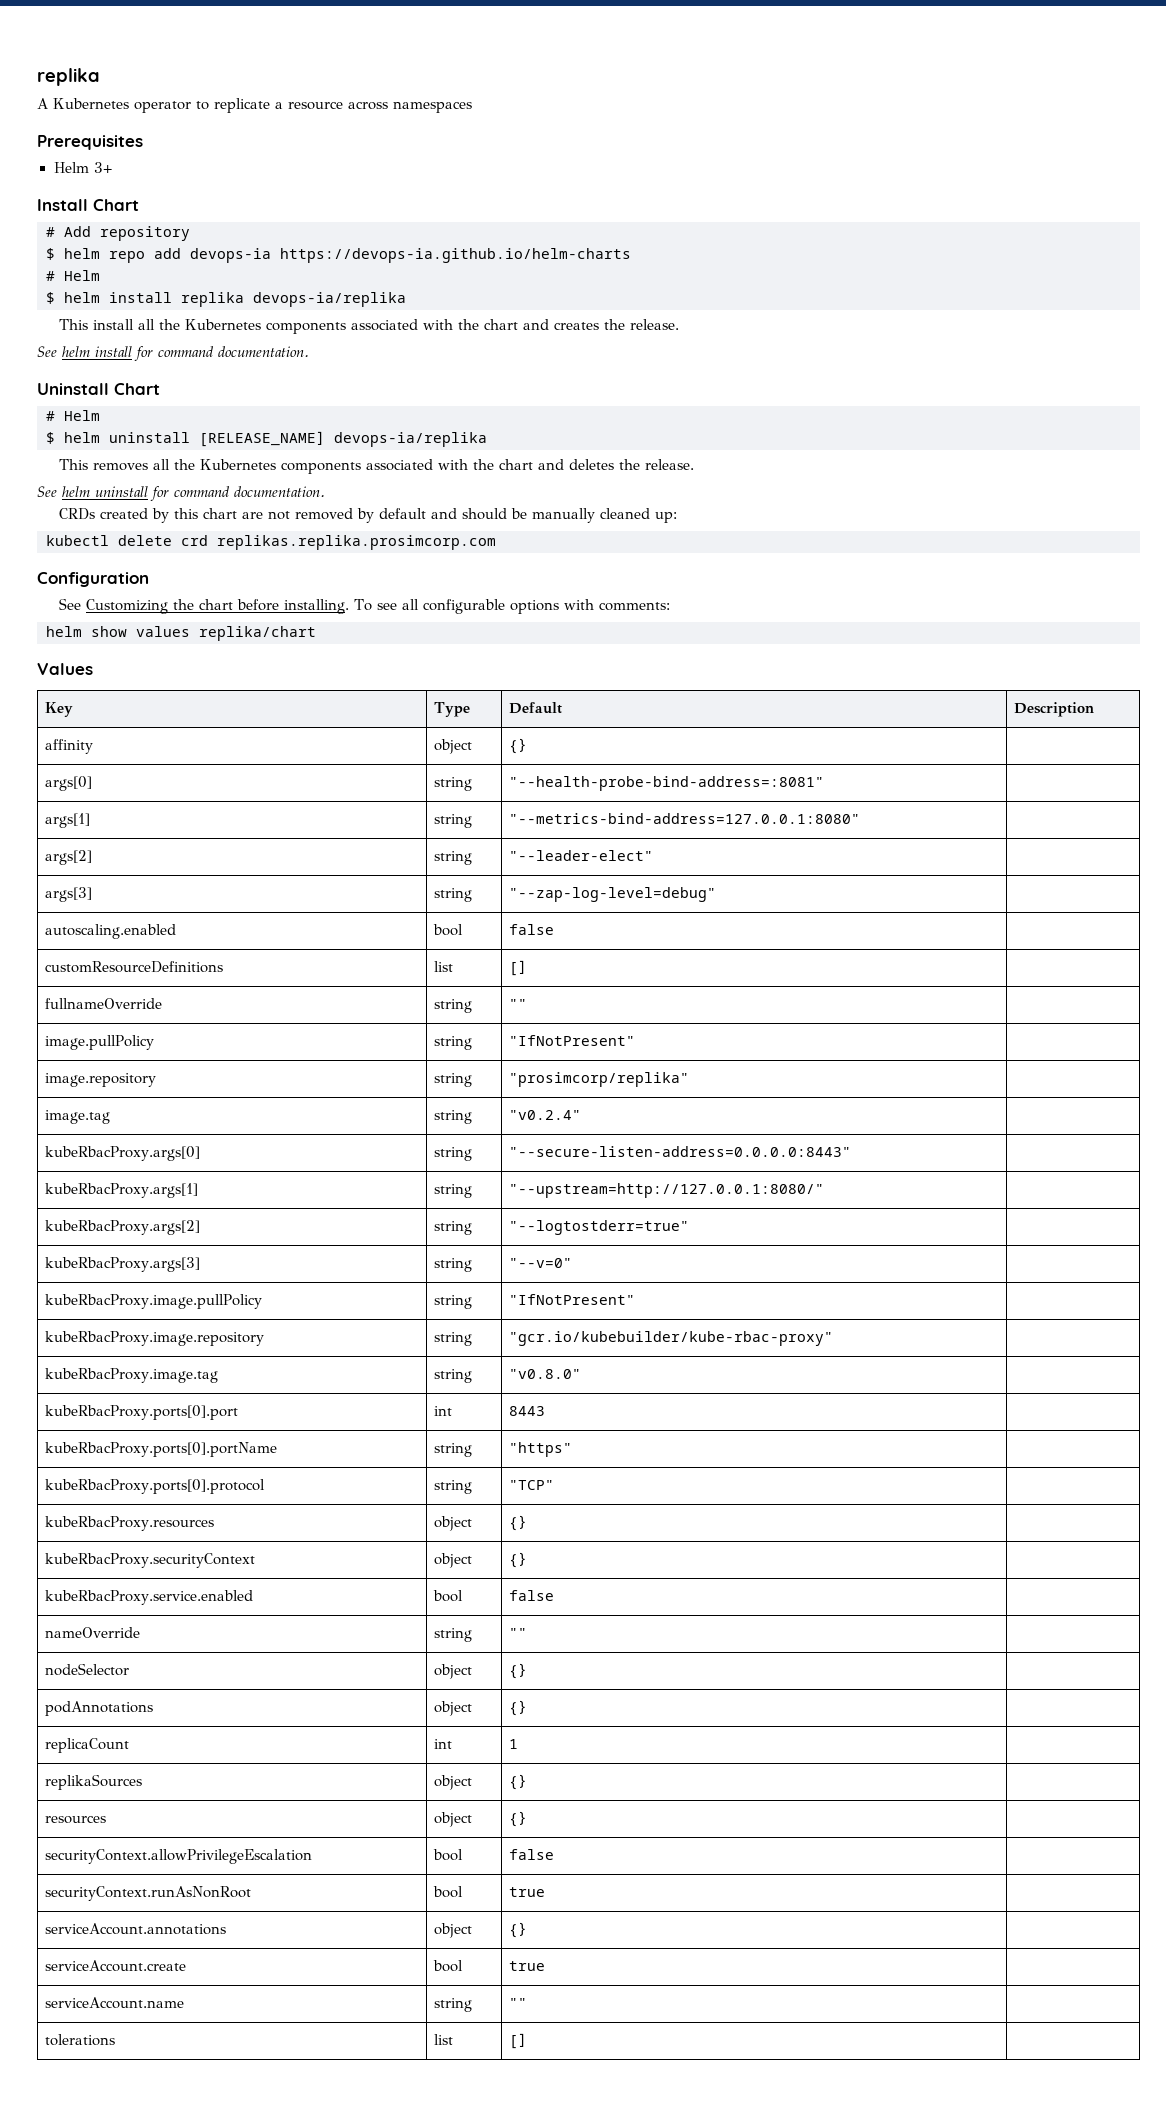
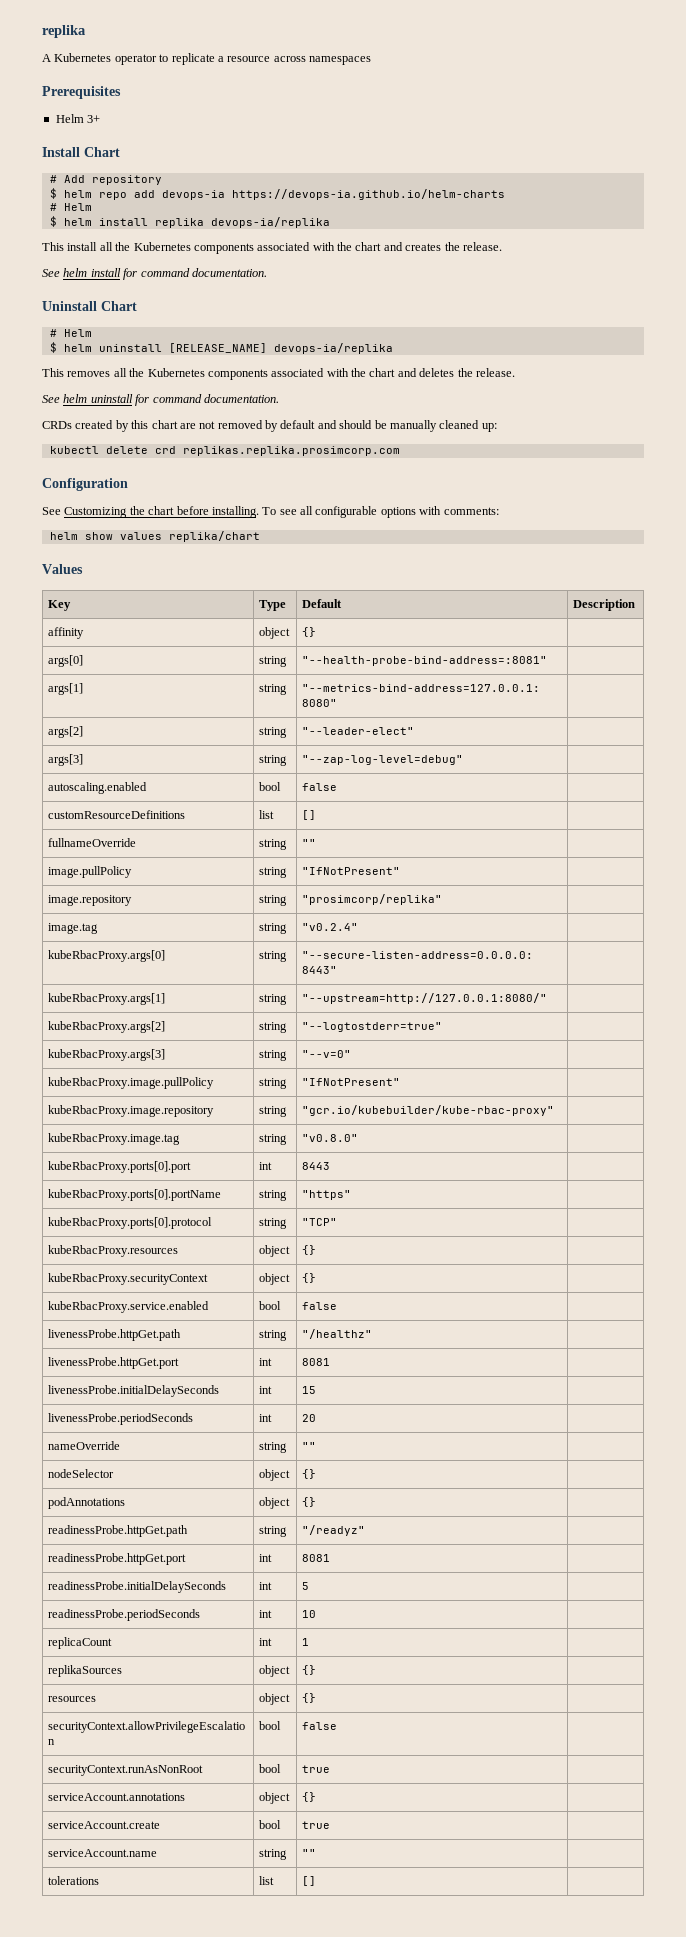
(554, 1595) none -> [48,1329,182,1341] [259,1330,288,1341] [302,1329,373,1339] [48,1357,180,1369] [259,1358,273,1366] [302,1358,331,1366] [48,1385,220,1397] [259,1386,273,1394] [302,1386,317,1394] [48,1413,194,1425] [259,1414,273,1422] [302,1414,317,1422] // livenessProbe.httpGet.path | string | "/healthz" | // livenessProbe.httpGet.port | int | 8081 | // livenessProbe.initialDelaySeconds | int | 15 | // livenessProbe.periodSeconds | int | 20 |
(527, 1708) none -> [48,1525,189,1537] [259,1526,288,1537] [302,1525,366,1536] [48,1553,187,1565] [259,1554,273,1562] [302,1554,331,1562] [48,1581,227,1593] [259,1582,273,1590] [302,1582,310,1590] [48,1609,201,1621] [259,1610,273,1618] [302,1610,317,1618] // readinessProbe.httpGet.path | string | "/readyz" | // readinessProbe.httpGet.port | int | 8081 | // readinessProbe.initialDelaySeconds | int | 5 | // readinessProbe.periodSeconds | int | 10 |

